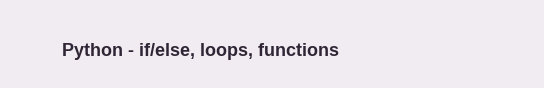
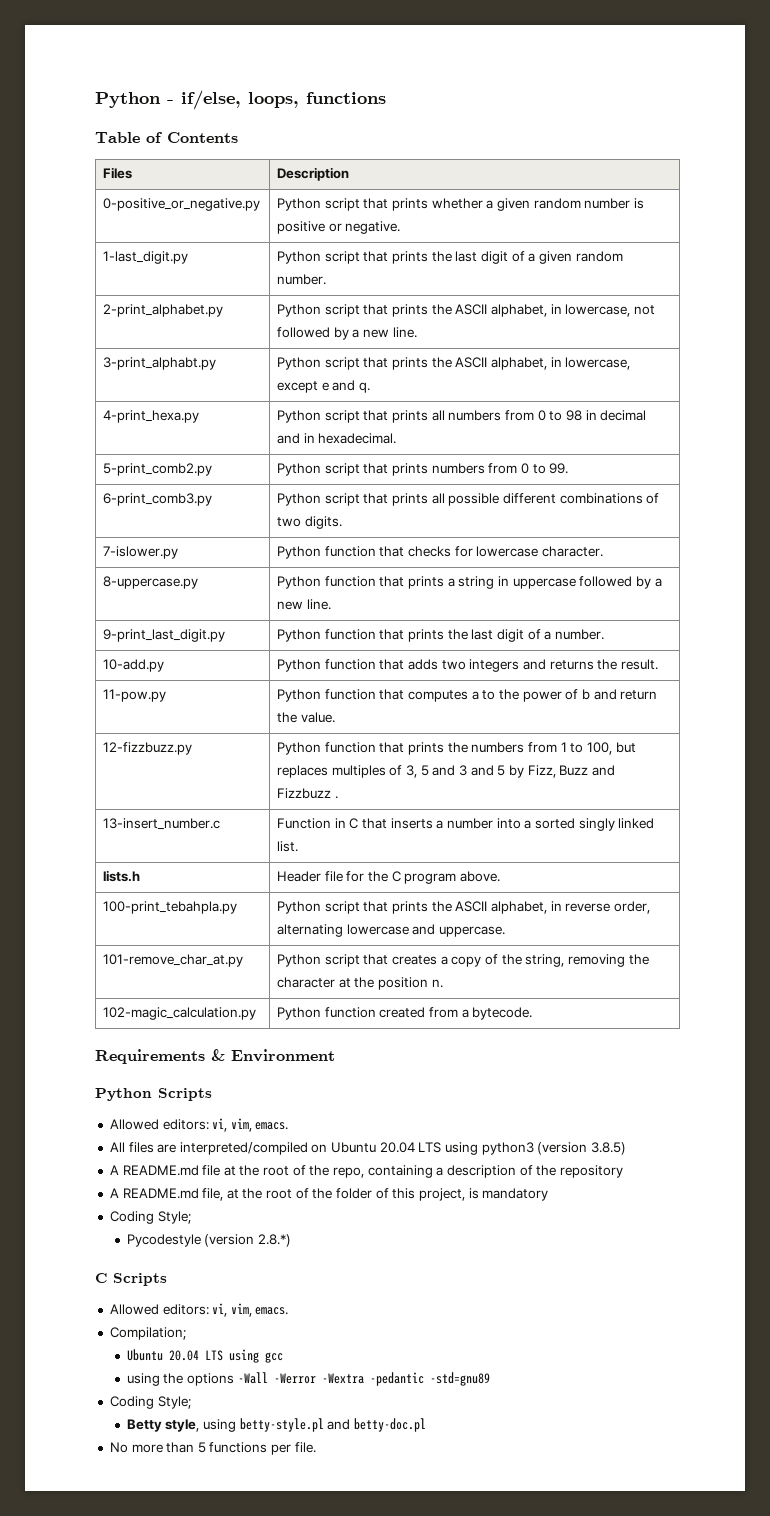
(339, 49) none -> [95,132,238,143] [103,167,133,179] [277,167,350,181] [103,198,261,211] [277,198,644,211] [277,221,401,234] [103,251,189,264] [277,251,623,264] [277,274,327,285] [103,304,224,317] [277,304,655,317] [277,327,417,340] [103,357,217,370] [277,357,631,370] [277,380,371,393] [103,410,200,423] [277,410,647,423] [277,433,397,444] [103,463,213,476] [277,463,569,476] [103,493,213,506] [277,493,660,506] [277,516,342,529] [103,546,179,559] [277,546,603,559] [103,576,199,589] [277,576,662,589] [277,599,331,610] [103,629,226,642] [277,629,604,642] [103,659,165,672] [277,659,658,672] [103,689,167,702] [277,689,658,702] [277,712,335,723] [103,742,193,755] [277,742,636,755] [277,765,615,778] [277,788,338,799] [103,818,221,830] [277,818,655,831] [277,841,299,852] [103,870,141,882] [277,871,500,884] [103,901,238,914] [277,901,650,914] [277,924,506,937] [103,954,244,967] [277,954,649,967] [277,977,443,990] [103,1007,257,1020] [277,1007,533,1020] [95,1049,335,1064] [95,1088,212,1101] [109,1118,289,1132] [109,1142,626,1155] [109,1165,623,1178] [109,1188,549,1201] [109,1211,191,1224] [126,1234,292,1247] [95,1273,167,1286] [109,1303,289,1317] [109,1327,186,1340] [126,1349,283,1363] [126,1372,490,1386] [109,1396,191,1409] [126,1418,427,1432] [109,1442,316,1455] // Table of Contents // Files | Description // 0-positive_or_negative.py | Python script that prints whether a given random number is positive or negative. // 1-last_digit.py | Python script that prints the last digit of a given random number. // 2-print_alphabet.py | Python script that prints the ASCII alphabet, in lowercase, not followed by a new line. // 3-print_alphabt.py | Python script that prints the ASCII alphabet, in lowercase, except e and q. // 4-print_hexa.py | Python script that prints all numbers from 0 to 98 in decimal and in hexadecimal. // 5-print_comb2.py | Python script that prints numbers from 0 to 99. // 6-print_comb3.py | Python script that prints all possible different combinations of two digits. // 7-islower.py | Python function that checks for lowercase character. // 8-uppercase.py | Python function that prints a string in uppercase followed by a new line. // 9-print_last_digit.py | Python function that prints the last digit of a number. // 10-add.py | Python function that adds two integers and returns the result. // 11-pow.py | Python function that computes a to the power of b and return the value. // 12-fizzbuzz.py | Python function that prints the numbers from 1 to 100, but replaces multiples of 3, 5 and 3 and 5 by Fizz, Buzz and Fizzbuzz . // 13-insert_number.c | Function in C that inserts a number into a sorted singly linked list. // lists.h | Header file for the C program above. // 100-print_tebahpla.py | Python script that prints the ASCII alphabet, in reverse order, alternating lowercase and uppercase. // 101-remove_char_at.py | Python script that creates a copy of the string, removing the character at the position n. // 102-magic_calculation.py | Python function created from a bytecode. // Requirements & Environment // Python Scripts // Allowed editors: vi, vim, emacs. // All files are interpreted/compiled on Ubuntu 20.04 LTS using python3 (version 3.8.5) // A README.md file at the root of the repo, containing a description of the repository // A README.md file, at the root of the folder of this project, is mandatory // Coding Style; // Pycodestyle (version 2.8.*) // C Scripts // Allowed editors: vi, vim, emacs. // Compilation; // Ubuntu 20.04 LTS using gcc // using the options -Wall -Werror -Wextra -pedantic -std=gnu89 // Coding Style; // Betty style, using betty-style.pl and betty-doc.pl // No more than 5 functions per file.

